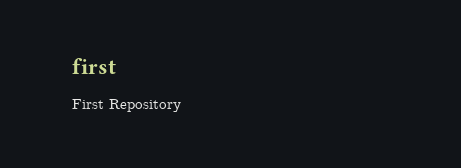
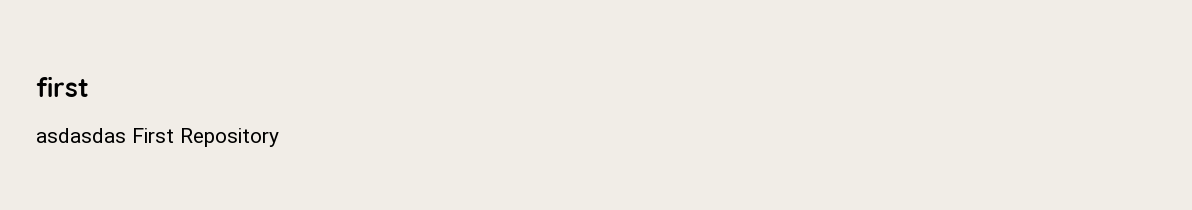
(116, 66) none -> [36,128,126,143] asdasdas

